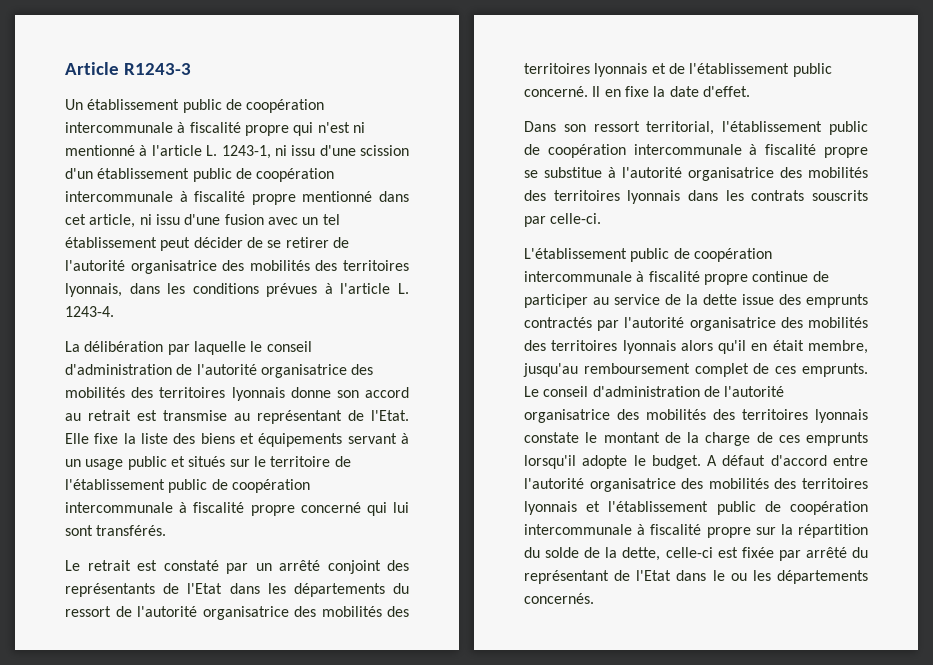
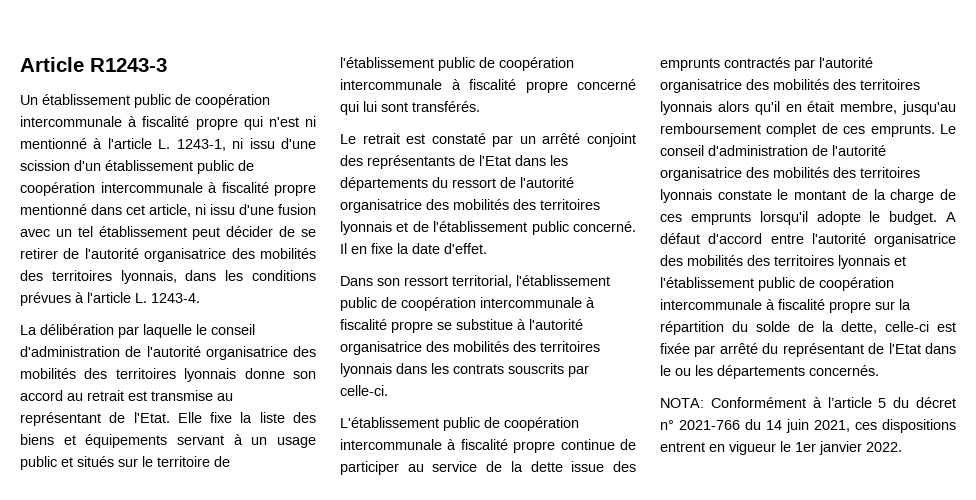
(594, 598) none -> [660,397,956,408] [660,419,956,433] [660,441,902,455] // NOTA: Conformément à l’article 5 du décret n° 2021-766 du 14 juin 2021, ces dispositions entrent en vigueur le 1er janvier 2022.

